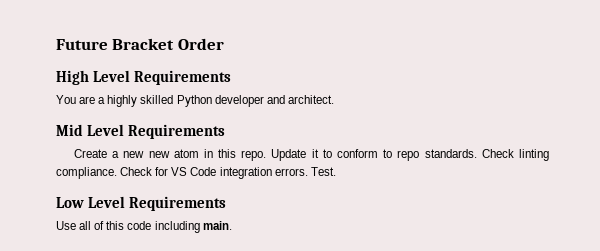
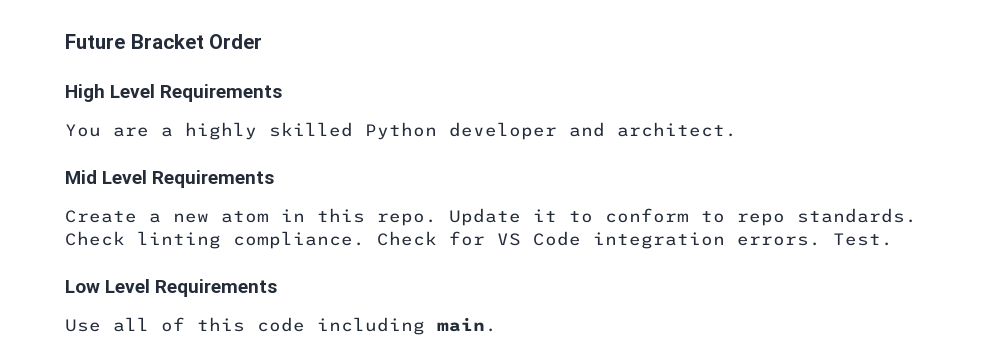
[148,151,170,158] new -> (209, 218) none

